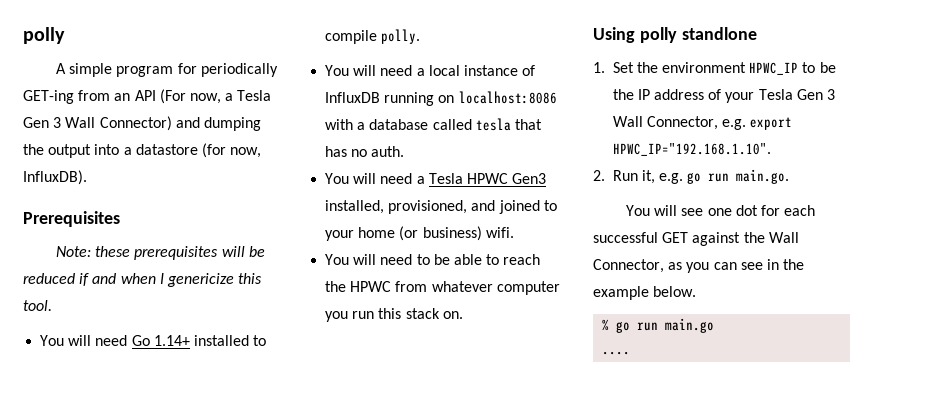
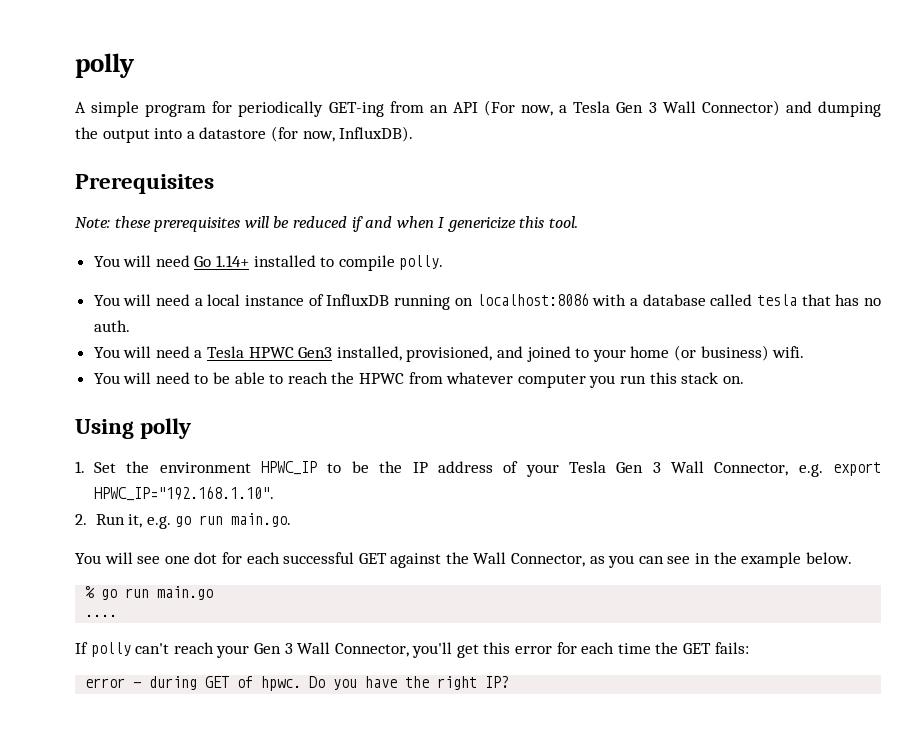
[681,27,757,40] standlone -> (192, 428) none
(631, 353) none -> [75,642,749,658] [85,676,510,691] // If polly can't reach your Gen 3 Wall Connector, you'll get this error for each time the GET fails: // error - during GET of hpwc. Do you have the right IP?

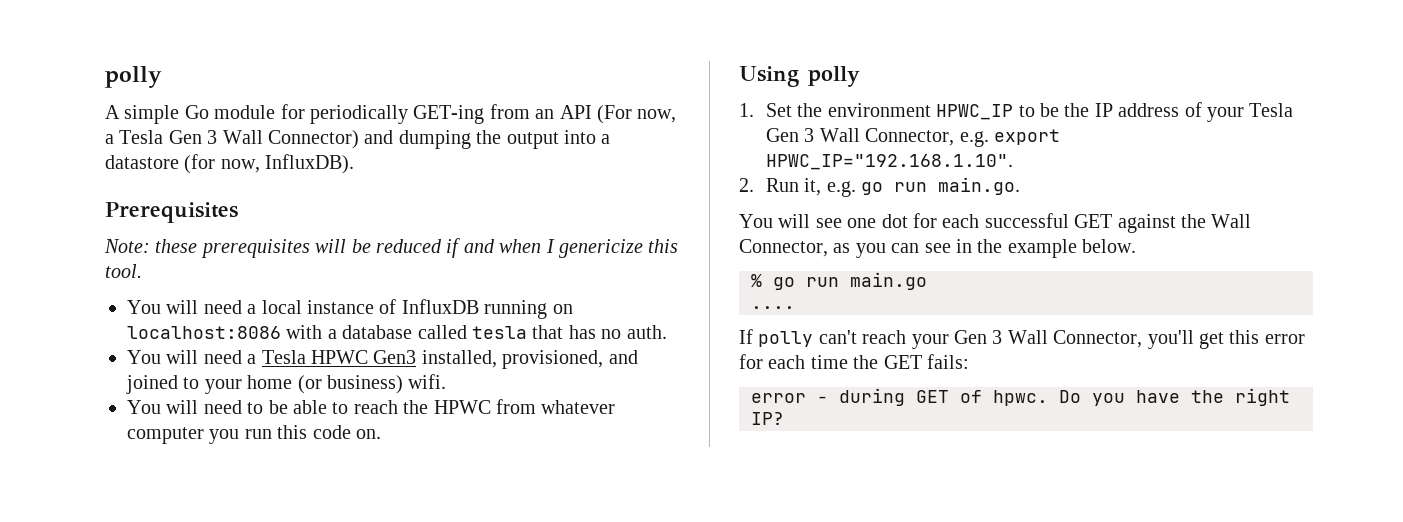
[145,104,207,117] program -> [184,105,276,119] Go module
[93,255,444,271] // You will need Go 1.14+ installed to compile polly. -> (142, 271) none
[681,372,719,384] stack -> [312,425,351,439] code

